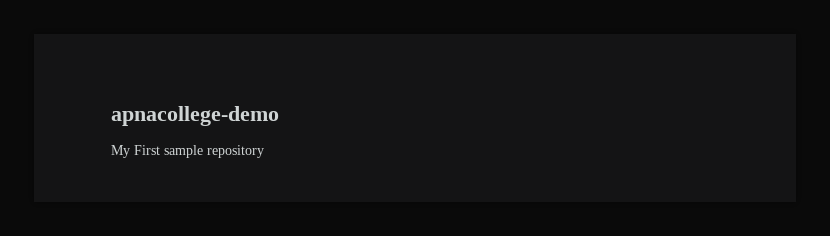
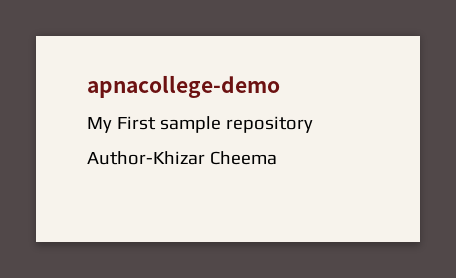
(264, 151) none -> [87,151,277,165] // Author-Khizar Cheema

